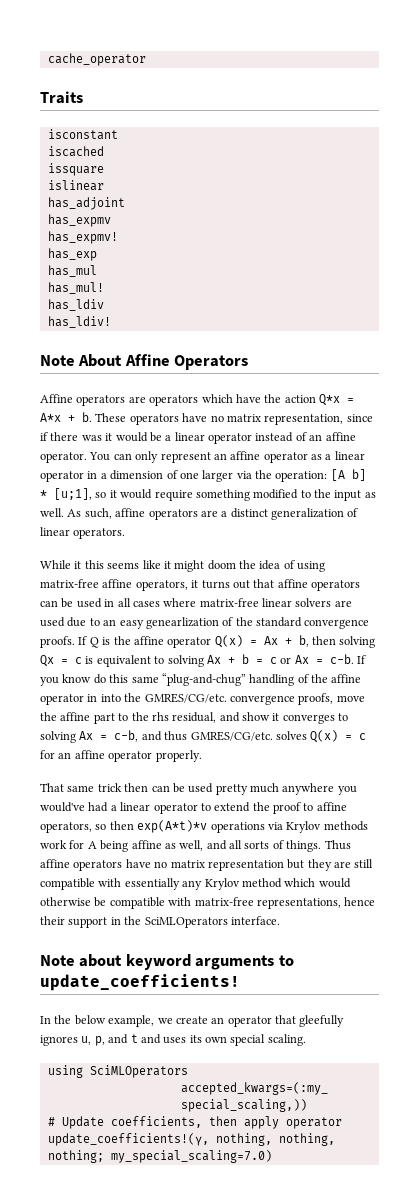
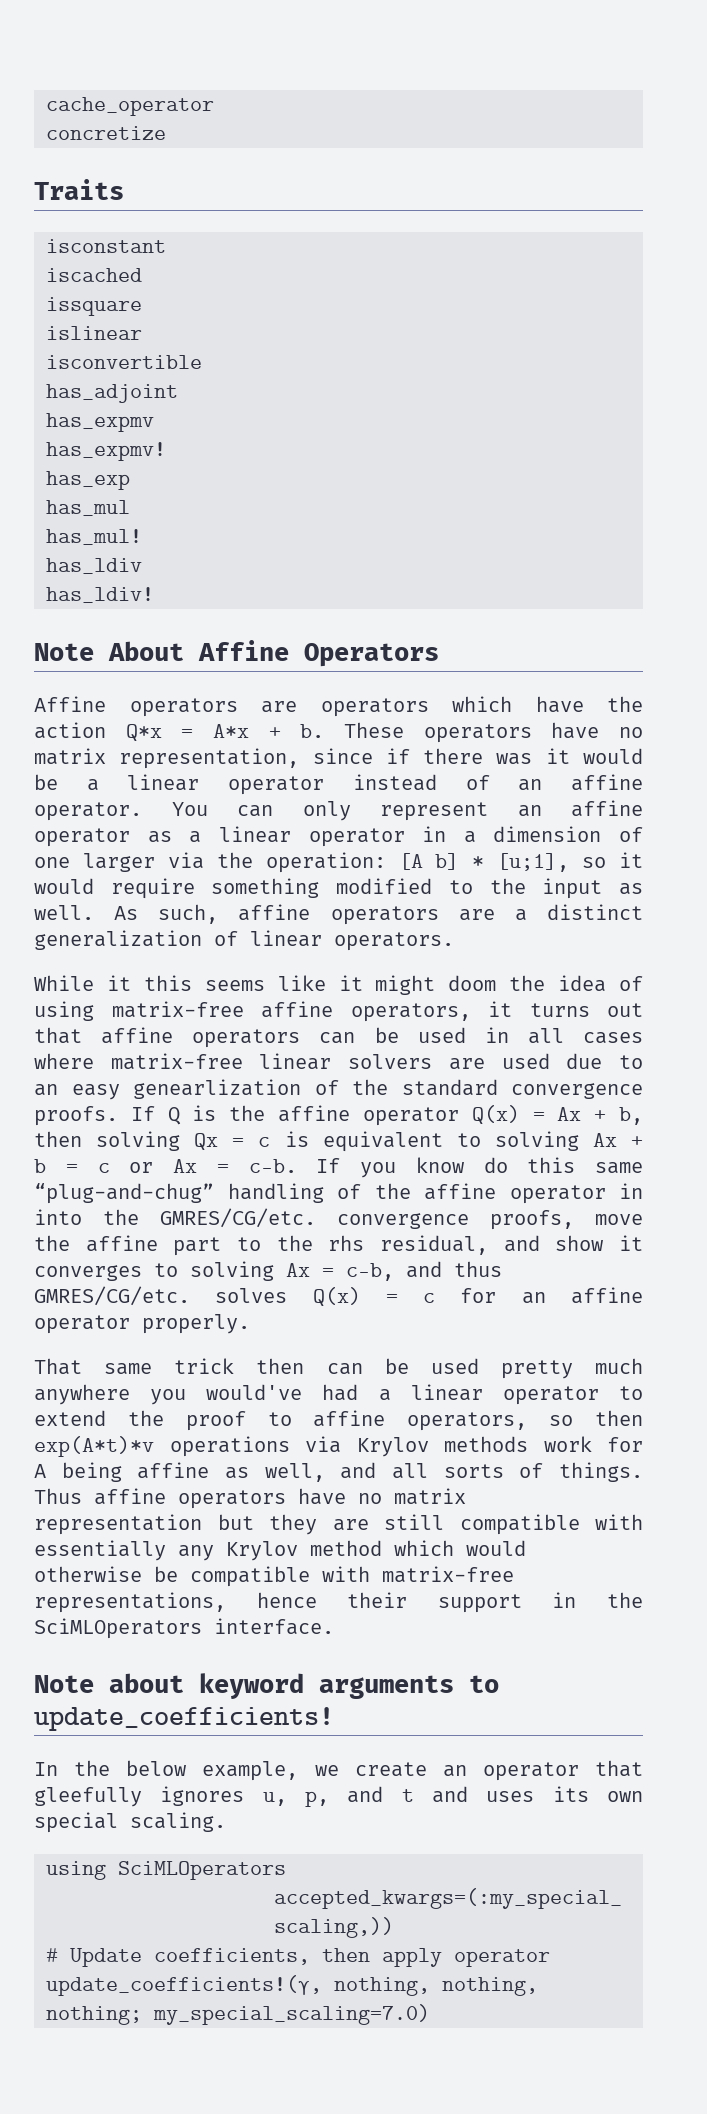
(146, 59) none -> [46,126,166,140] // concretize
(104, 185) none -> [46,355,202,369] // isconvertible

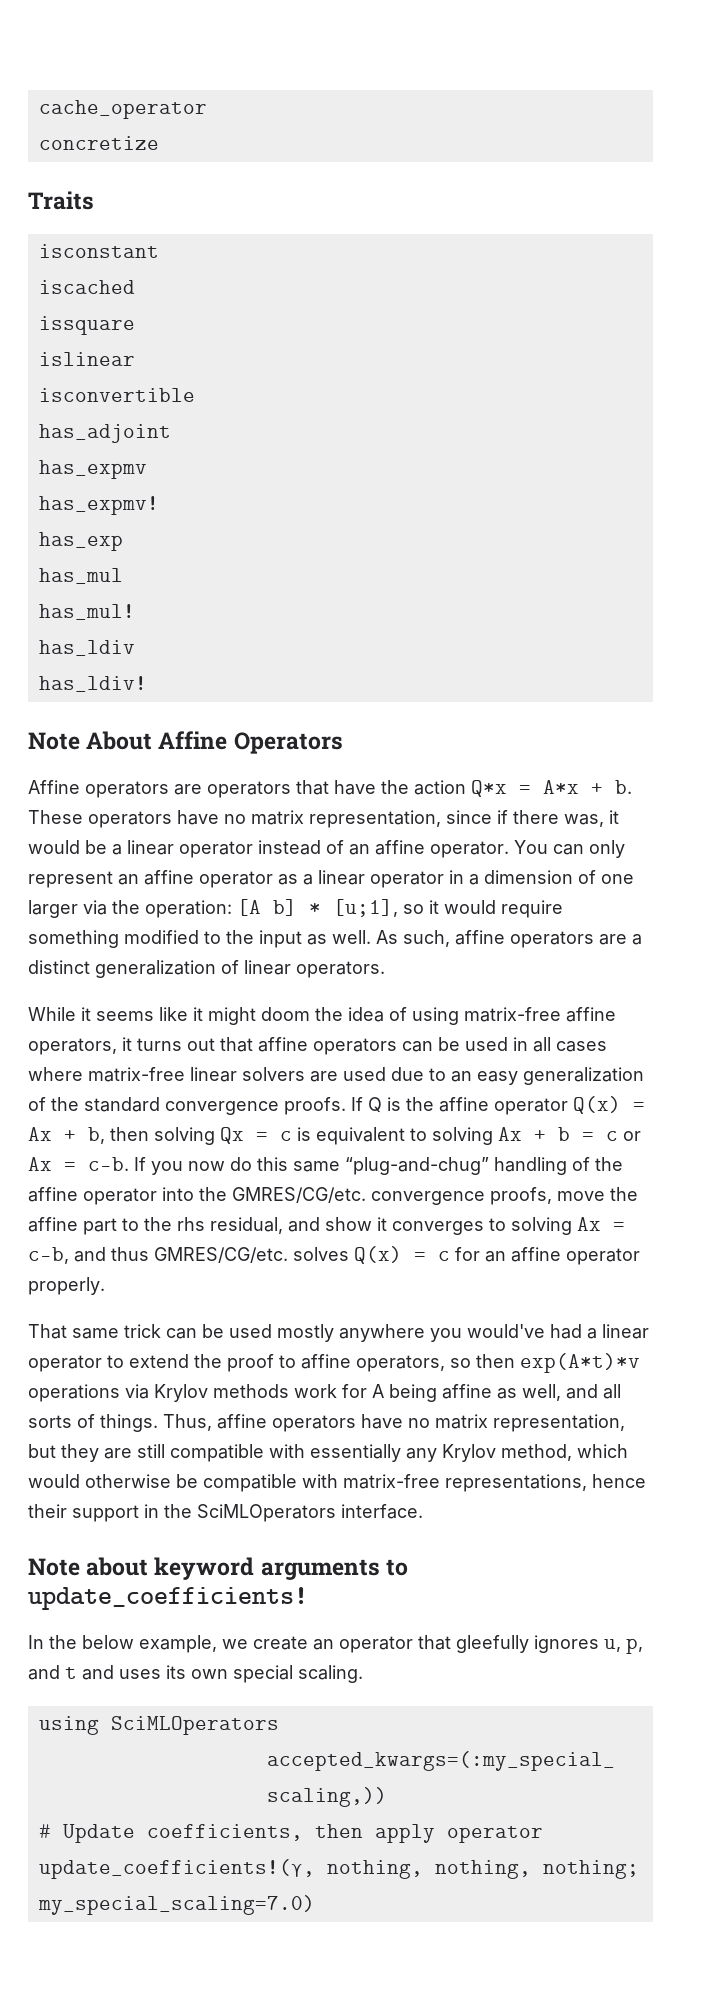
[452,696,512,712] which -> [296,780,329,795] that
[496,753,533,765] was -> [564,814,604,827] was,
[143,975,192,991] this -> (91, 1014) none
[133,1079,301,1099] genearlization -> [523,1067,644,1085] generalization
[415,1157,464,1173] know -> [188,1161,225,1171] now
[619,1183,643,1199] in -> (157, 1196) none
[256,1358,643,1379] then can be used pretty much -> [166,1324,334,1342] can be used mostly
[34,1488,82,1504] Thus -> [163,1414,212,1431] Thus,
[34,1514,202,1535] representation -> [493,1414,625,1432] representation,
[310,1540,382,1556] method -> [501,1444,572,1461] method,

